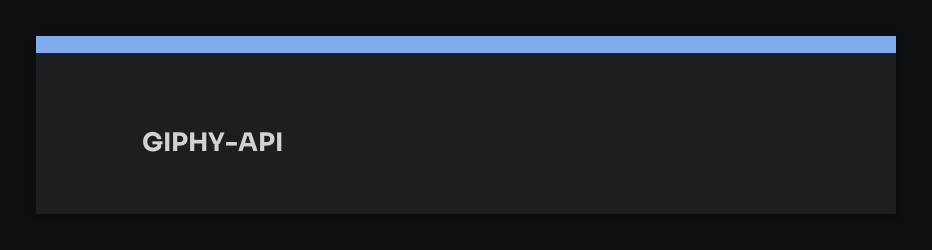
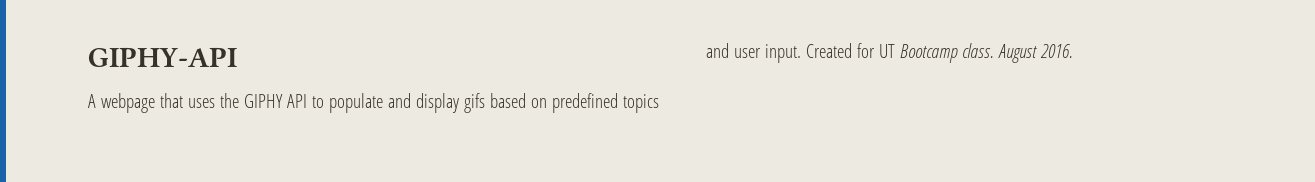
(283, 141) none -> [88,93,659,113] [706,43,1073,63] // A webpage that uses the GIPHY API to populate and display gifs based on predefined topics and user input. Created for UT Bootcamp class. August 2016.

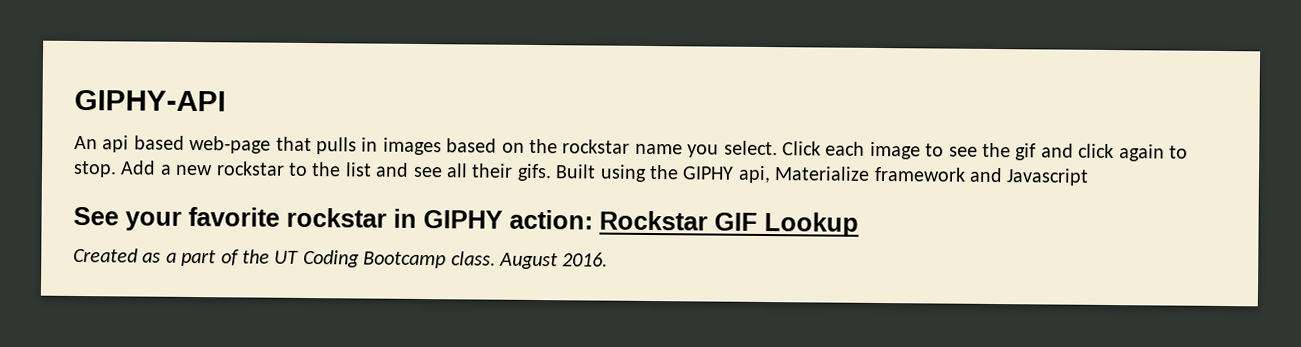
[88,93,659,113] [706,43,895,63] A webpage that uses the GIPHY API to populate and display gifs based on predefined topics and user input. Created for UT -> [74,135,1188,162] [73,160,1090,186] [73,206,859,237] [73,247,360,268] An api based web-page that pulls in images based on the rockstar name you select. Click each image to see the gif and click again to stop. Add a new rockstar to the list and see all their gifs. Built using the GIPHY api, Materialize framework and Javascript // See your favorite rockstar in GIPHY action: Rockstar GIF Lookup // Created as a part of the UT Coding

